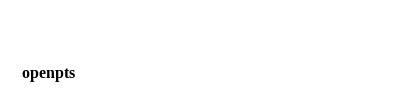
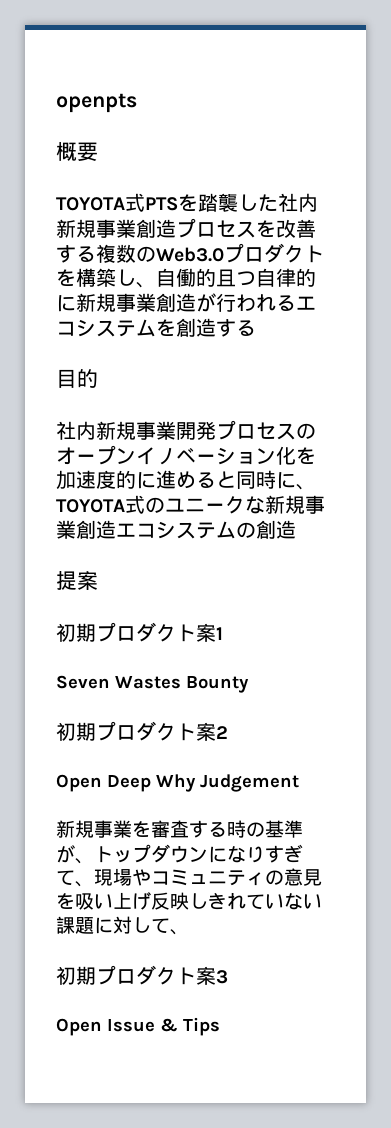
(75, 75) none -> [56,142,98,161] [56,193,318,212] [56,218,316,238] [56,243,324,263] [56,268,316,288] [56,293,316,312] [56,318,256,337] [56,369,98,388] [56,420,316,440] [56,445,316,465] [56,470,316,490] [56,495,325,514] [56,520,296,539] [56,571,98,590] [56,622,223,642] [56,675,249,693] [56,721,228,741] [56,774,299,792] [56,820,303,838] [56,844,303,864] [56,868,322,887] [56,892,322,910] [56,916,189,935] [56,965,228,985] [56,1017,220,1036] // 概要 // TOYOTA式PTSを踏襲した社内新規事業創造プロセスを改善する複数のWeb3.0プロダクトを構築し、自働的且つ自律的に新規事業創造が行われるエコシステムを創造する // 目的 // 社内新規事業開発プロセスのオープンイノベーション化を加速度的に進めると同時に、TOYOTA式のユニークな新規事業創造エコシステムの創造 // 提案 // 初期プロダクト案1 // Seven Wastes Bounty // 初期プロダクト案2 // Open Deep Why Judgement // 新規事業を審査する時の基準が、トップダウンになりすぎて、現場やコミュニティの意見を吸い上げ反映しきれていない課題に対して、 // 初期プロダクト案3 // Open Issue & Tips

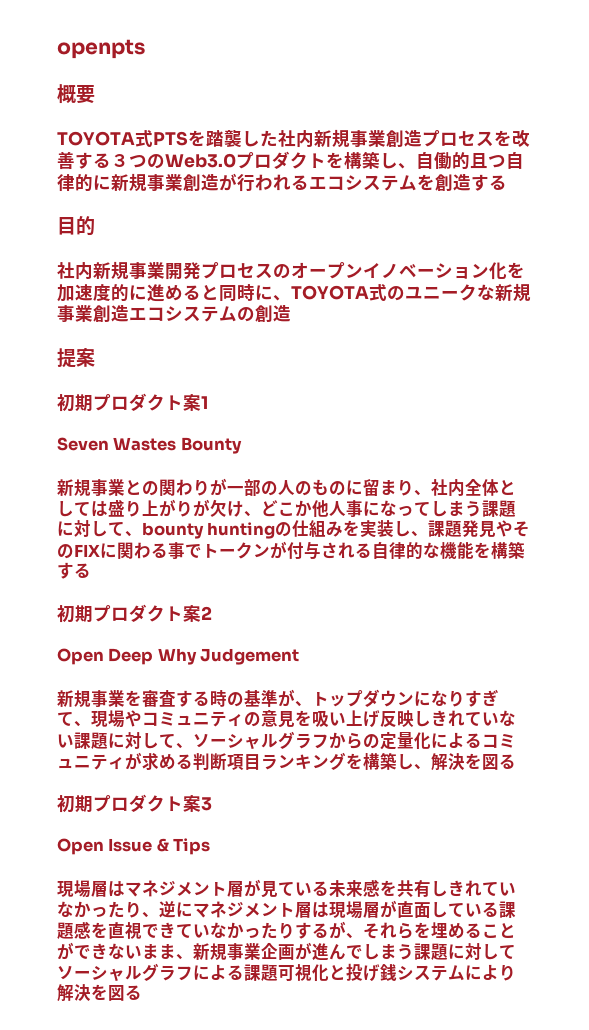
[96,244,136,263] 複数 -> [111,154,147,168] ３つ
(249, 684) none -> [57,478,516,497] [57,499,516,518] [57,520,531,539] [57,541,525,560] [57,562,91,579] // 新規事業との関わりが一部の人のものに留まり、社内全体としては盛り上がりが欠け、どこか他人事になってしまう課題に対して、bounty huntingの仕組みを実装し、課題発見やそのFIXに関わる事でトークンが付与される自律的な機能を構築する
(189, 932) none -> [193,731,516,750] [57,752,516,771] ソーシャルグラフからの定量化によるコミュニティが求める判断項目ランキングを構築し、解決を図る
(220, 1026) none -> [57,879,516,898] [57,900,516,919] [57,921,516,940] [57,942,516,961] [57,963,516,982] [57,984,142,1002] // 現場層はマネジメント層が見ている未来感を共有しきれていなかったり、逆にマネジメント層は現場層が直面している課題感を直視できていなかったりするが、それらを埋めることができないまま、新規事業企画が進んでしまう課題に対してソーシャルグラフによる課題可視化と投げ銭システムにより解決を図る

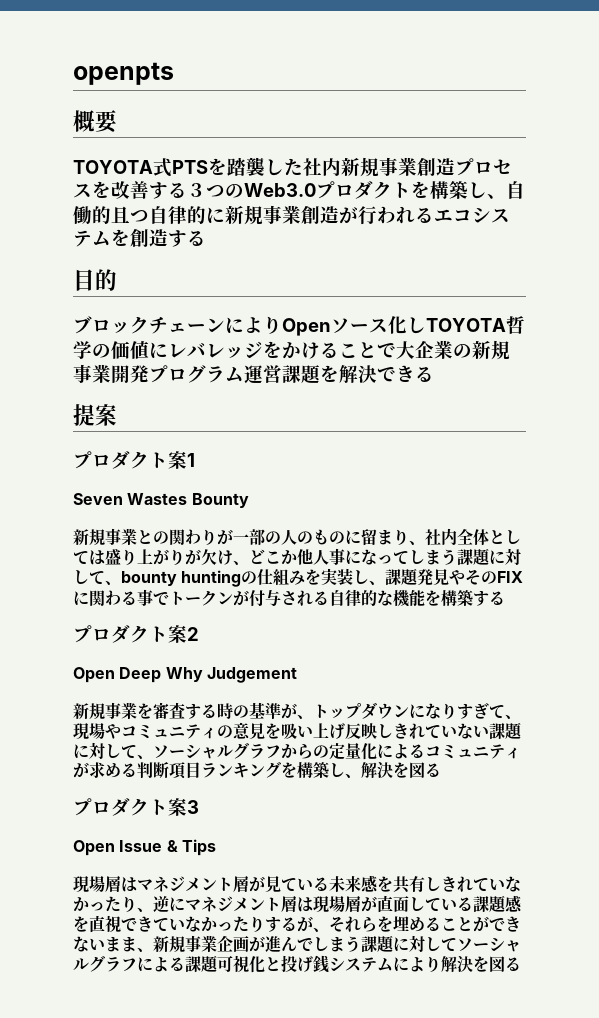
[57,261,525,280] [57,283,531,302] [57,305,291,322] 社内新規事業開発プロセスのオープンイノベーション化を加速度的に進めると同時に、TOYOTA式のユニークな新規事業創造エコシステムの創造 -> [73,316,525,336] [73,340,510,360] [73,364,434,384] ブロックチェーンによりOpenソース化しTOYOTA哲学の価値にレバレッジをかけることで大企業の新規事業開発プログラム運営課題を解決できる
[57,394,93,412] 初期 -> (117, 415) none
[57,605,93,623] 初期 -> (505, 598) none
[57,795,93,813] 初期 -> (441, 770) none

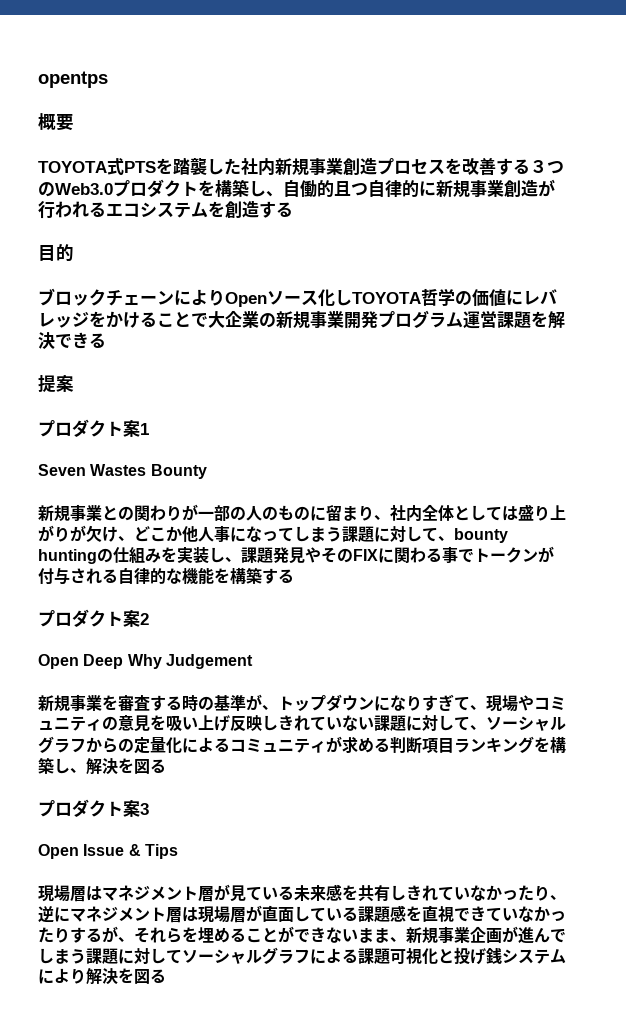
[73,62,174,85] openpts -> [38,71,108,88] opentps

